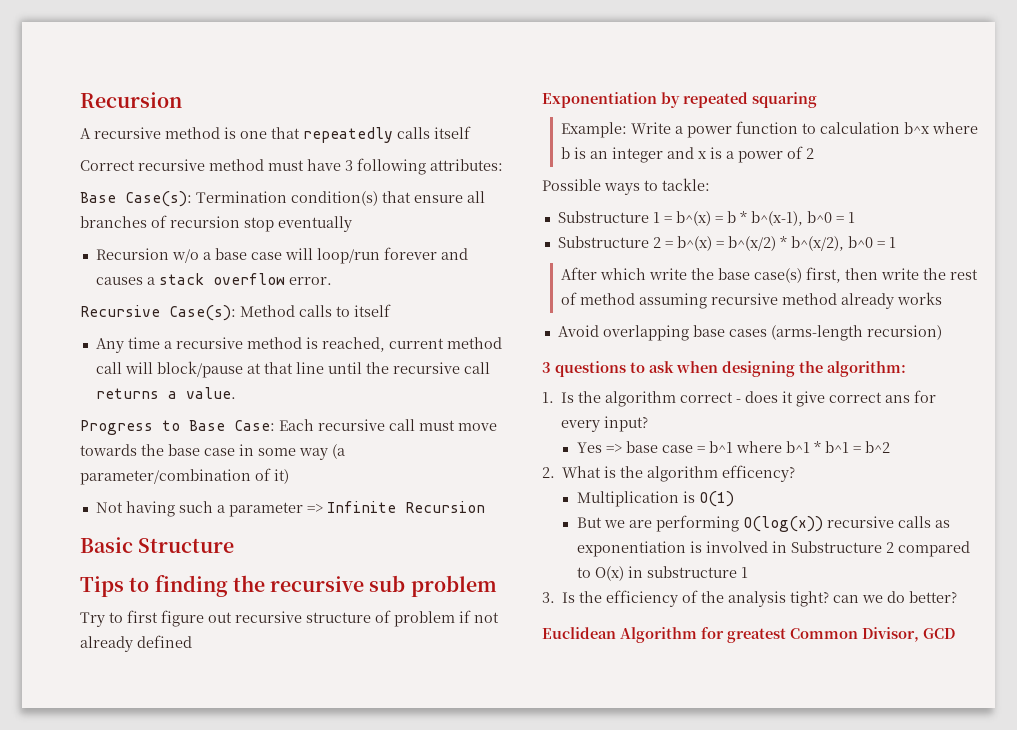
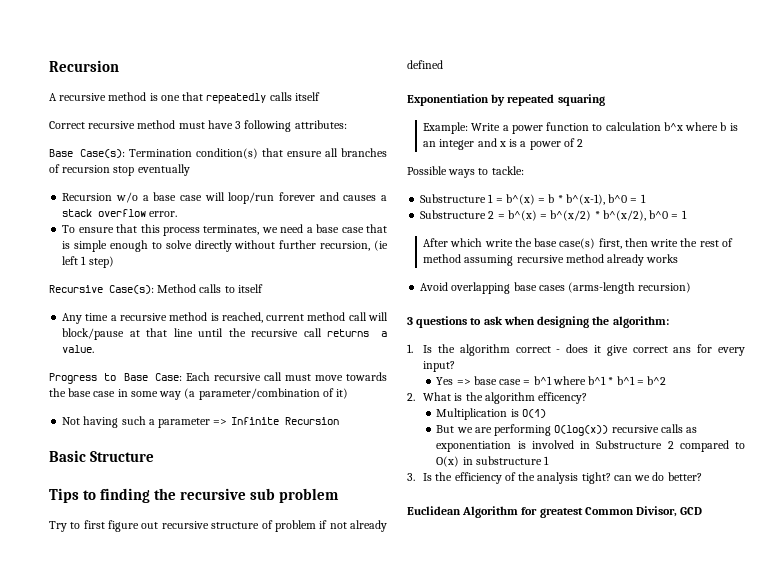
(332, 281) none -> [62,224,387,236] [62,240,388,252] [62,256,114,268] // To ensure that this process terminates, we need a base case that is simple enough to solve directly without further recursion, (ie left 1 step)

